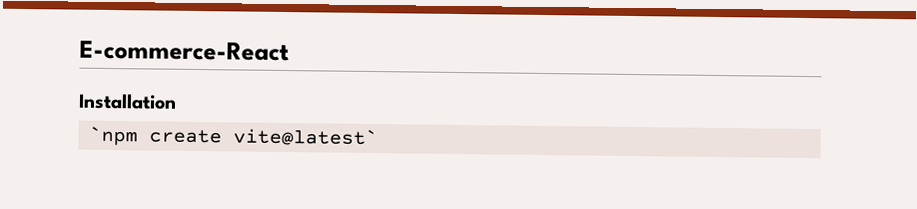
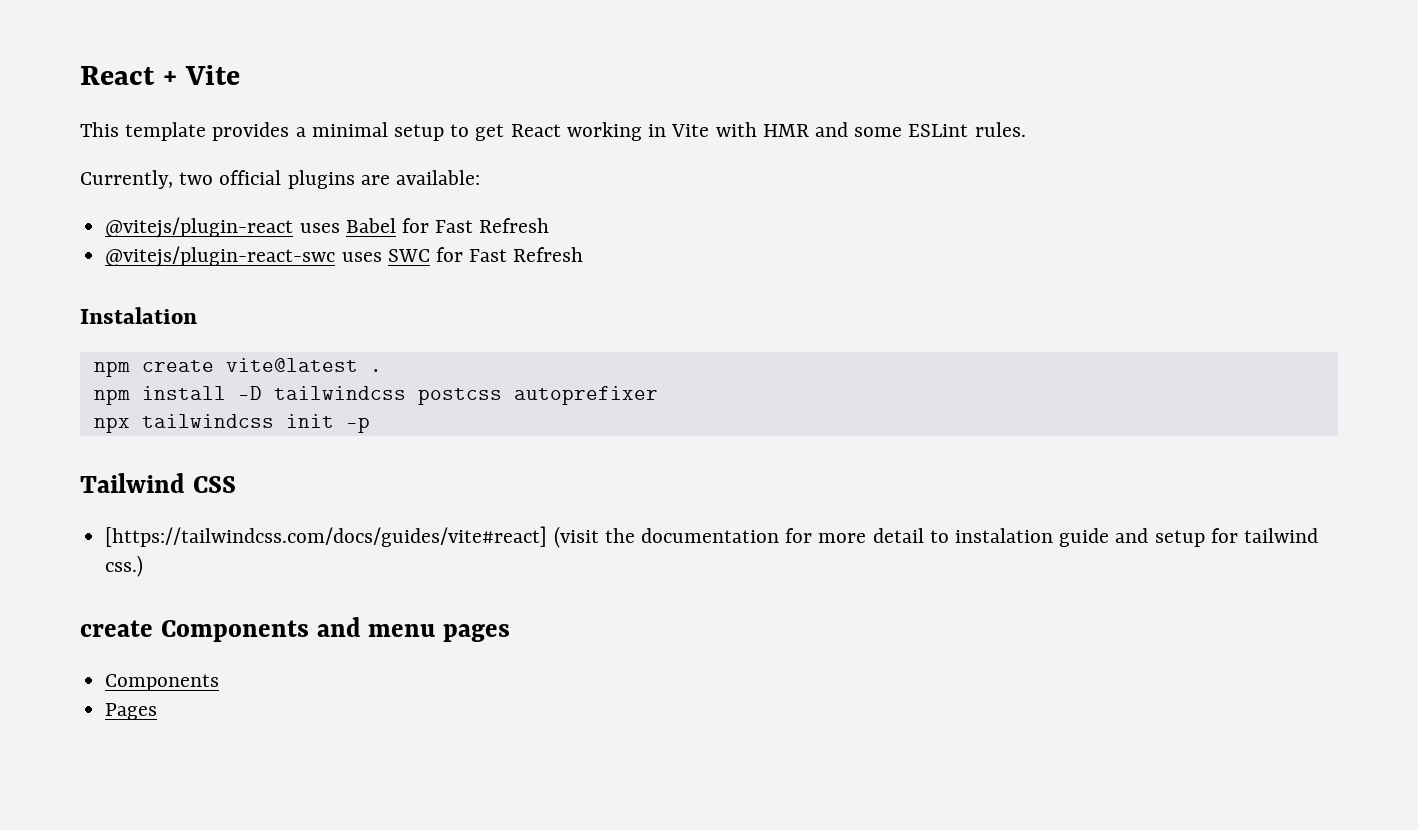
[79,40,289,62] [78,93,177,110] [88,126,378,147] E-commerce-React // Installation // `npm create vite@latest` -> [80,65,240,85] [80,122,1026,141] [80,170,481,189] [105,217,550,238] [105,246,584,267] [80,307,197,324] [93,358,382,377] [93,386,658,405] [93,414,370,433] [80,473,236,493] [105,526,1319,548] [105,555,144,577] [80,617,511,642] [105,674,220,691] [105,703,158,720] React + Vite // This template provides a minimal setup to get React working in Vite with HMR and some ESLint rules. // Currently, two official plugins are available: // @vitejs/plugin-react uses Babel for Fast Refresh // @vitejs/plugin-react-swc uses SWC for Fast Refresh // Instalation // npm create vite@latest . // npm install -D tailwindcss postcss autoprefixer // npx tailwindcss init -p // Tailwind CSS // [https://tailwindcss.com/docs/guides/vite#react] (visit the documentation for more detail to instalation guide and setup for tailwind css.) // create Components and menu pages // Components // Pages

